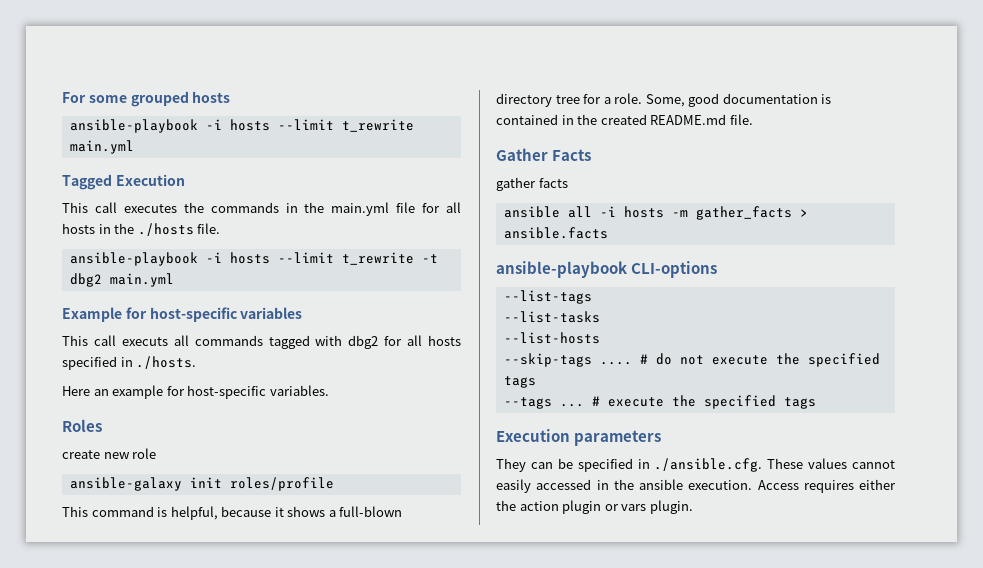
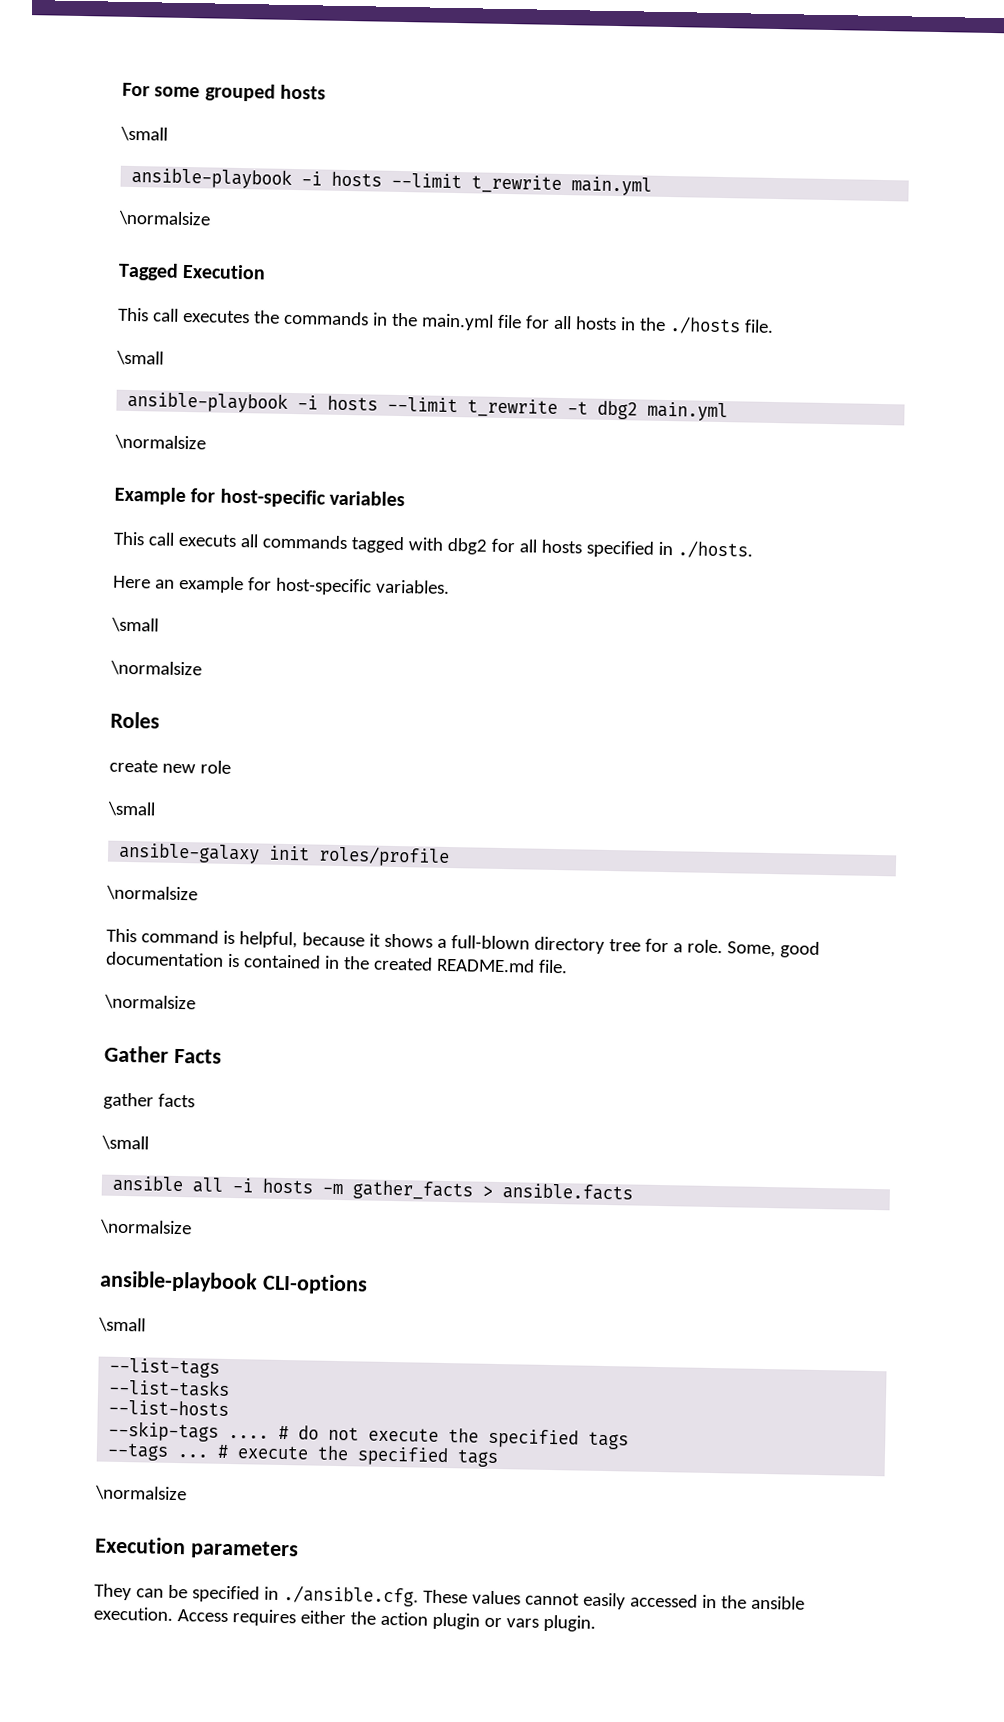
(231, 97) none -> [120,126,168,142] // \small
(134, 147) none -> [118,210,211,227] // \normalsize
(221, 228) none -> [116,350,164,366] // \small
(174, 280) none -> [114,434,206,451] // \normalsize
(329, 390) none -> [111,617,159,633] [110,660,202,677] // \small // \normalsize
(157, 453) none -> [107,801,156,817] // \small
(334, 484) none -> [106,885,198,902] // \normalsize
(753, 119) none -> [104,994,196,1011] // \normalsize
(568, 183) none -> [101,1135,149,1151] // \small
(608, 233) none -> [99,1219,192,1236] // \normalsize
(718, 269) none -> [98,1317,146,1333] // \small
(816, 403) none -> [95,1485,187,1502] // \normalsize

